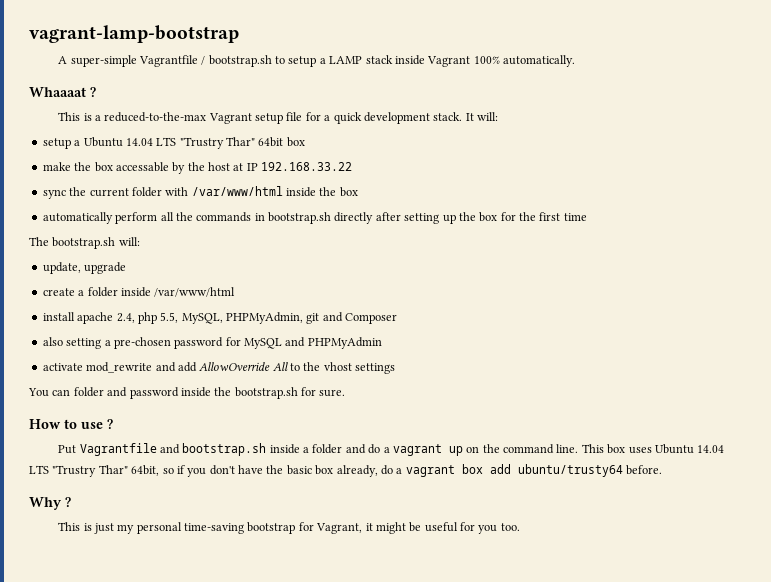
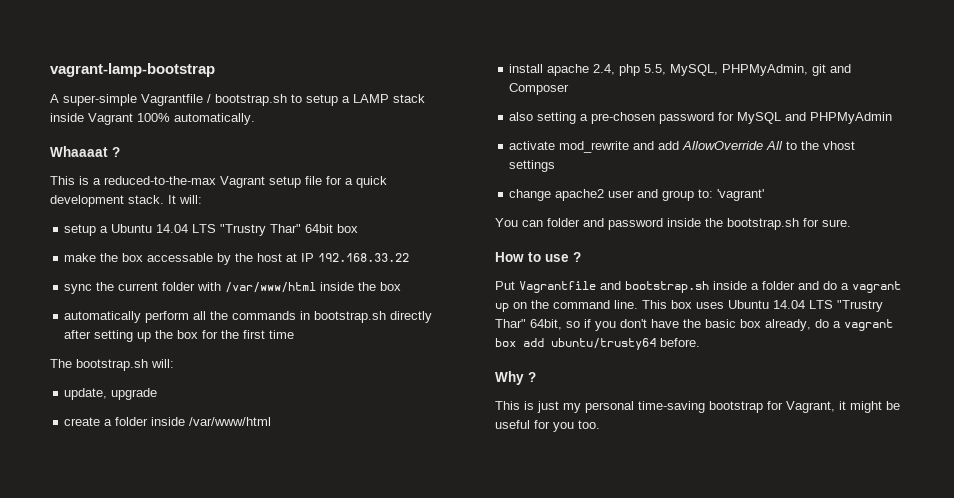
(396, 368) none -> [509,189,765,201] // change apache2 user and group to: 'vagrant'

